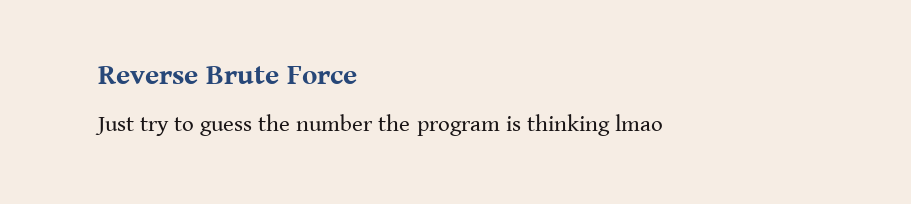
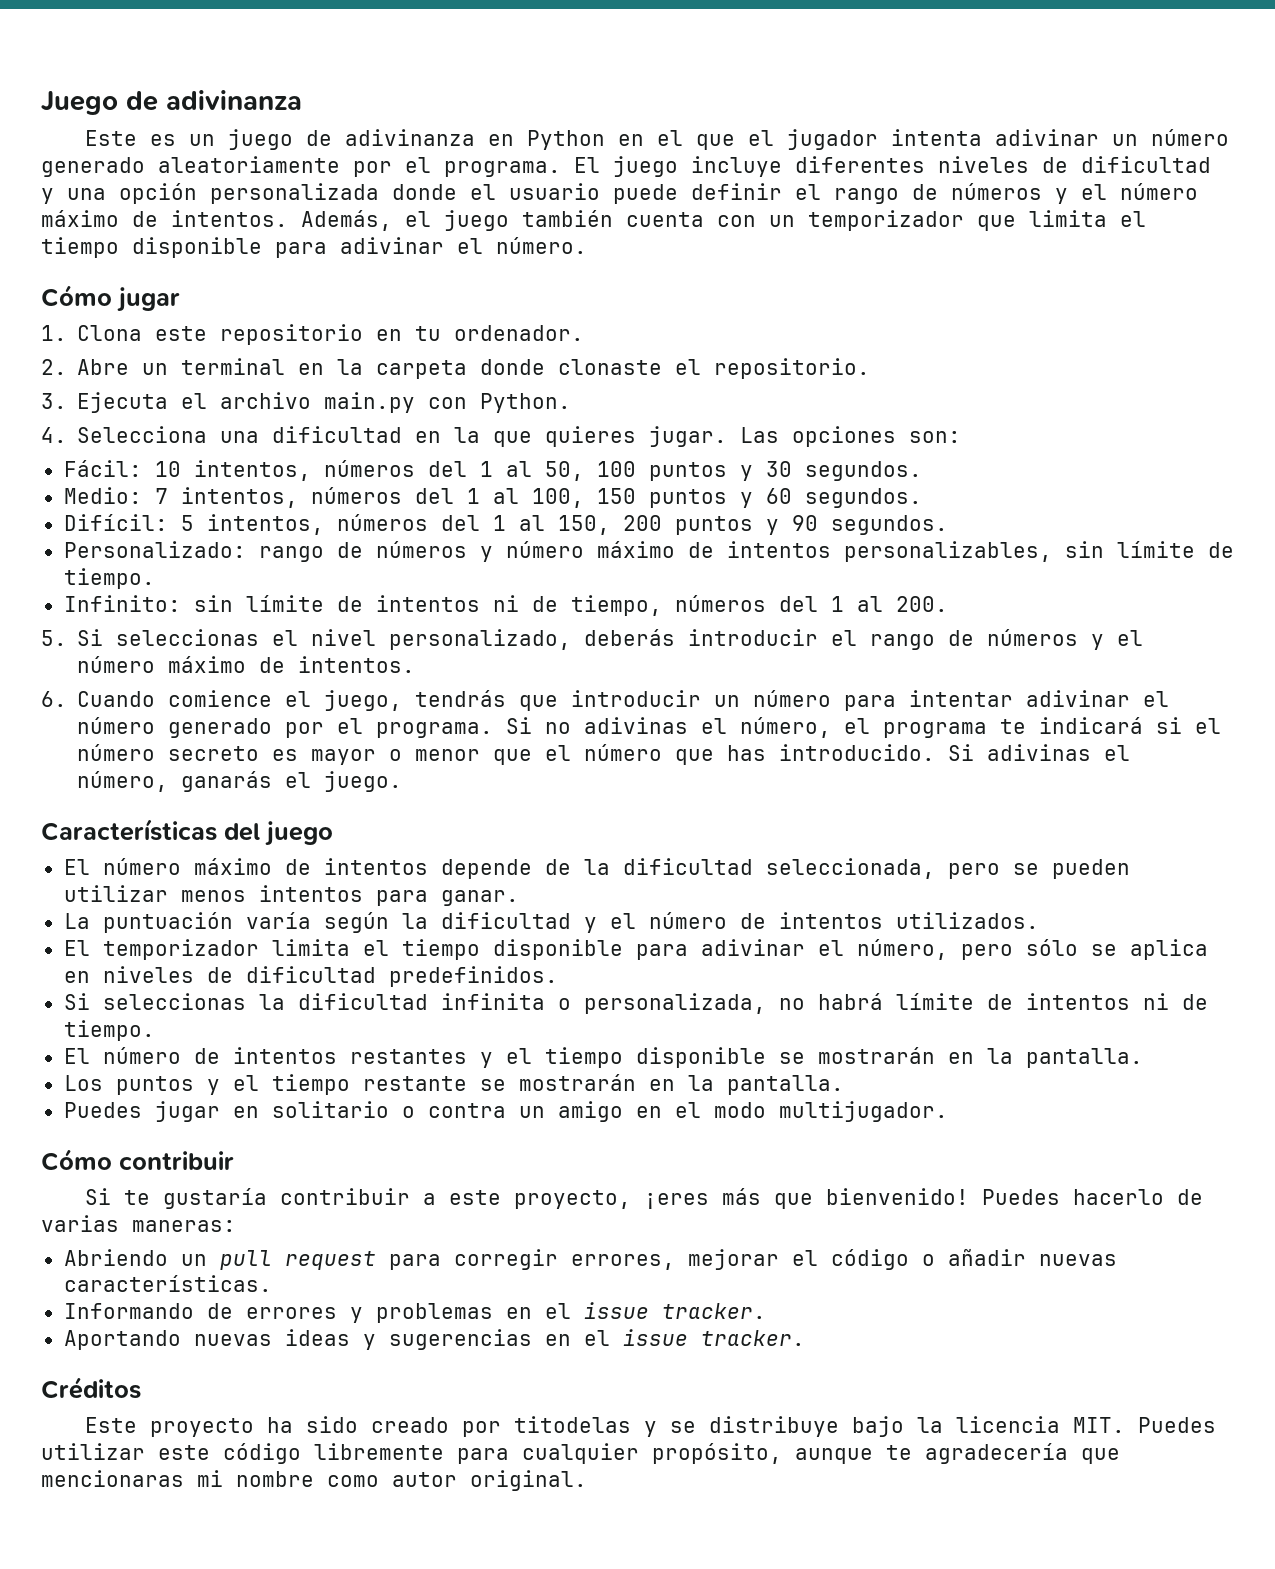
[98,66,357,84] [95,114,663,136] Reverse Brute Force // Just try to guess the number the program is thinking lmao -> [41,90,302,115] [85,129,1230,150] [41,156,1211,177] [41,183,1198,204] [41,210,1146,231] [41,237,587,258] [41,285,180,312] [41,324,585,345] [41,358,871,379] [41,392,572,413] [41,426,962,447] [63,460,922,481] [63,487,922,508] [63,514,948,535] [63,541,1234,562] [63,568,155,589] [63,595,948,616] [41,629,1144,650] [77,656,416,673] [41,690,1170,711] [77,717,1222,738] [77,744,1131,765] [77,771,403,792] [41,819,333,846] [63,858,1130,879] [63,885,519,906] [63,912,1039,933] [63,939,1208,960] [63,966,558,987] [63,993,1208,1014] [63,1020,155,1041] [63,1047,1143,1068] [63,1074,844,1095] [63,1101,948,1122] [41,1149,234,1171] [85,1188,1204,1209] [41,1215,236,1232] [63,1248,1117,1270] [63,1275,272,1292] [63,1302,766,1323] [63,1329,805,1350] [41,1377,141,1399] [85,1416,1217,1437] [41,1443,1120,1464] [41,1470,587,1491] Juego de adivinanza // Este es un juego de adivinanza en Python en el que el jugador intenta adivinar un número generado aleatoriamente por el programa. El juego incluye diferentes niveles de dificultad y una opción personalizada donde el usuario puede definir el rango de números y el número máximo de intentos. Además, el juego también cuenta con un temporizador que limita el tiempo disponible para adivinar el número. // Cómo jugar // 1. Clona este repositorio en tu ordenador. // 2. Abre un terminal en la carpeta donde clonaste el repositorio. // 3. Ejecuta el archivo main.py con Python. // 4. Selecciona una dificultad en la que quieres jugar. Las opciones son: // Fácil: 10 intentos, números del 1 al 50, 100 puntos y 30 segundos. // Medio: 7 intentos, números del 1 al 100, 150 puntos y 60 segundos. // Difícil: 5 intentos, números del 1 al 150, 200 puntos y 90 segundos. // Personalizado: rango de números y número máximo de intentos personalizables, sin límite de tiempo. // Infinito: sin límite de intentos ni de tiempo, números del 1 al 200. // 5. Si seleccionas el nivel personalizado, deberás introducir el rango de números y el número máximo de intentos. // 6. Cuando comience el juego, tendrás que introducir un número para intentar adivinar el número generado por el programa. Si no adivinas el número, el programa te indicará si el número secreto es mayor o menor que el número que has introducido. Si adivinas el número, ganarás el juego. // Características del juego // El número máximo de intentos depende de la dificultad seleccionada, pero se pueden utilizar menos intentos para ganar. // La puntuación varía según la dificultad y el número de intentos utilizados. // El temporizador limita el tiempo disponible para adivinar el número, pero sólo se aplica en niveles de dificultad predefinidos. // Si seleccionas la dificultad infinita o personalizada, no habrá límite de intentos ni de tiempo. // El número de intentos restantes y el tiempo disponible se mostrarán en la pantalla. // Los puntos y el tiempo restante se mostrarán en la pantalla. // Puedes jugar en solitario o contra un amigo en el modo multijugador. // Cómo contribuir // Si te gustaría contribuir a este proyecto, ¡eres más que bienvenido! Puedes hacerlo de varias maneras: // Abriendo un pull request para corregir errores, mejorar el código o añadir nuevas características. // Informando de errores y problemas en el issue tracker. // Aportando nuevas ideas y sugerencias en el issue tracker. // Créditos // Este proyecto ha sido creado por titodelas y se distribuye bajo la licencia MIT. Puedes utilizar este código libremente para cualquier propósito, aunque te agradecería que mencionaras mi nombre como autor original.

